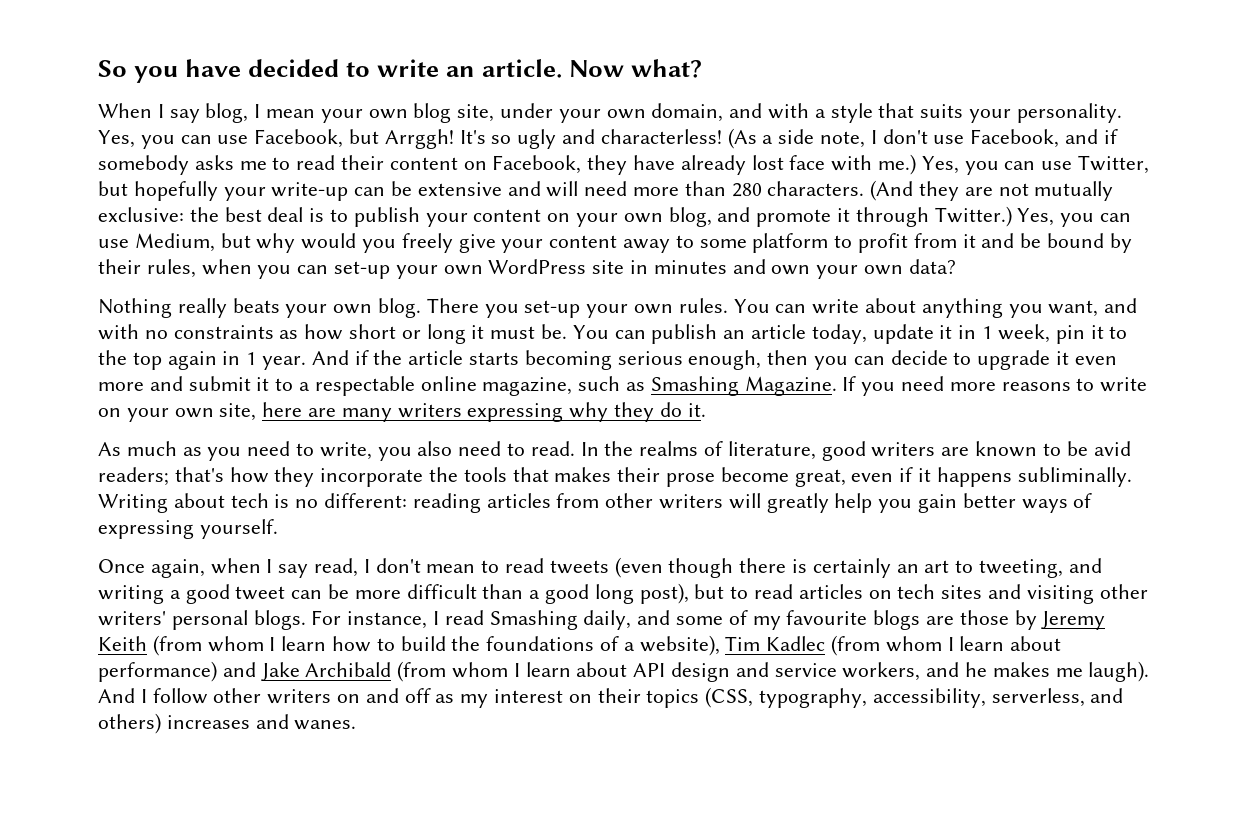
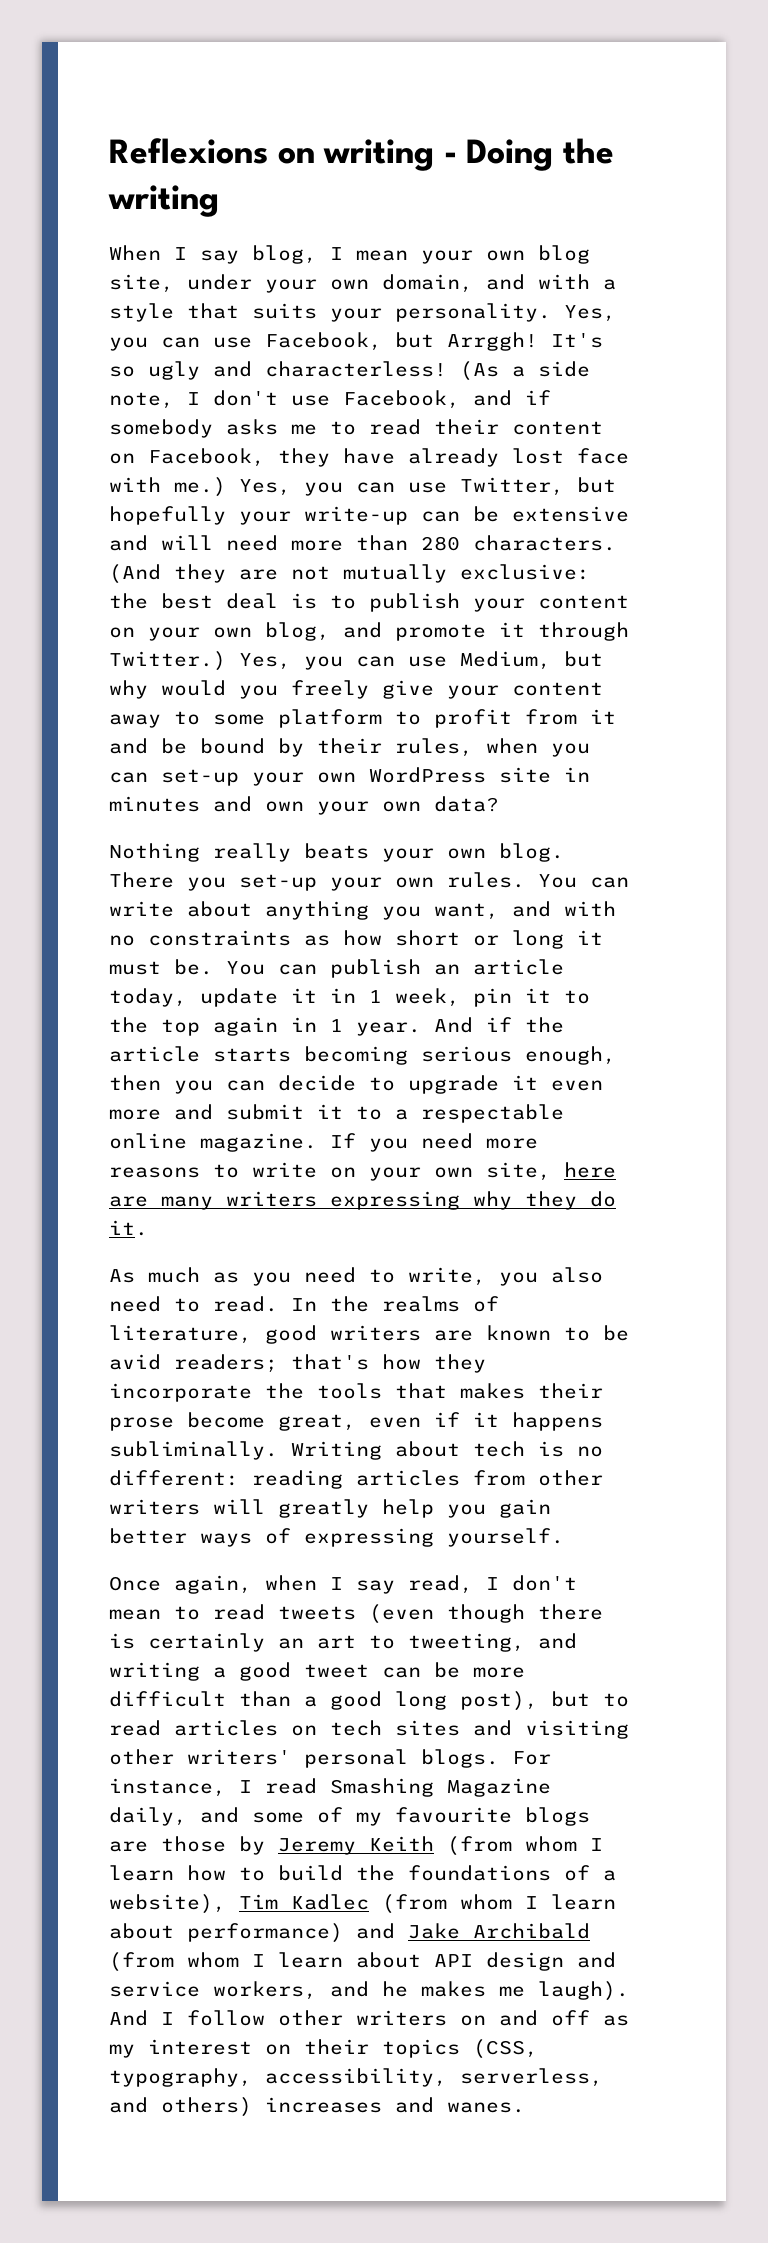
[98,59,703,83] So you have decided to write an article. Now what? -> [109,138,614,171] [108,185,219,217] Reflexions on writing - Doing the writing
[482,376,837,396] magazine, such as Smashing Magazine. -> [200,1133,317,1152] magazine.
(578, 620) none -> [447,1778,551,1797] Magazine

